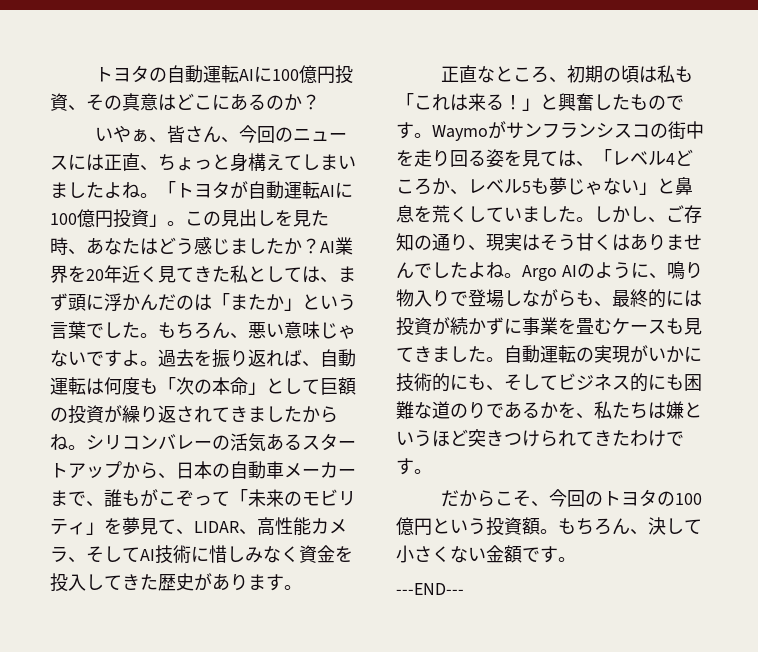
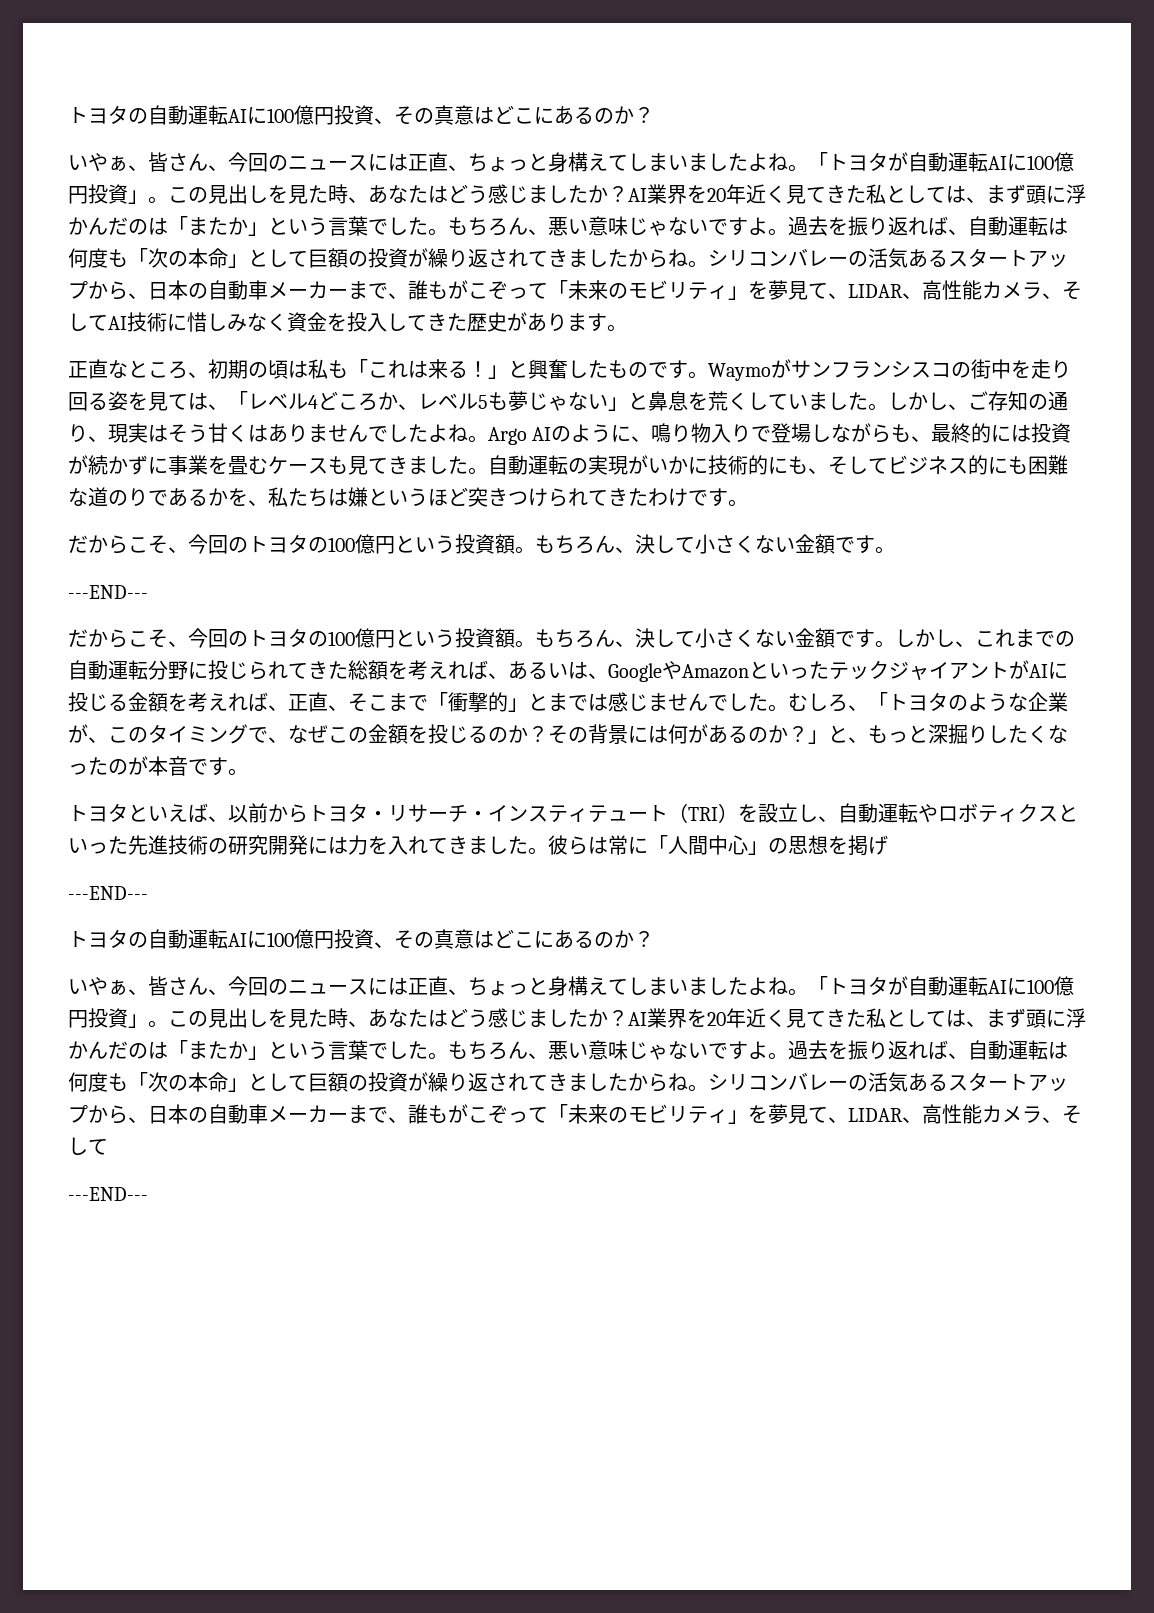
(464, 589) none -> [68,628,1075,648] [68,660,1068,682] [68,692,1068,712] [68,724,1068,744] [68,756,248,776] [68,803,1078,823] [68,835,888,856] [68,886,148,900] [68,929,654,949] [68,976,1074,996] [68,1008,1086,1028] [68,1040,1068,1060] [68,1072,1068,1092] [68,1104,1082,1124] [68,1137,108,1155] [68,1187,148,1201] // だからこそ、今回のトヨタの100億円という投資額。もちろん、決して小さくない金額です。しかし、これまでの自動運転分野に投じられてきた総額を考えれば、あるいは、GoogleやAmazonといったテックジャイアントがAIに投じる金額を考えれば、正直、そこまで「衝撃的」とまでは感じませんでした。むしろ、「トヨタのような企業が、このタイミングで、なぜこの金額を投じるのか？その背景には何があるのか？」と、もっと深掘りしたくなったのが本音です。 // トヨタといえば、以前からトヨタ・リサーチ・インスティテュート（TRI）を設立し、自動運転やロボティクスといった先進技術の研究開発には力を入れてきました。彼らは常に「人間中心」の思想を掲げ // ---END--- // トヨタの自動運転AIに100億円投資、その真意はどこにあるのか？ // いやぁ、皆さん、今回のニュースには正直、ちょっと身構えてしまいましたよね。「トヨタが自動運転AIに100億円投資」。この見出しを見た時、あなたはどう感じましたか？AI業界を20年近く見てきた私としては、まず頭に浮かんだのは「またか」という言葉でした。もちろん、悪い意味じゃないですよ。過去を振り返れば、自動運転は何度も「次の本命」として巨額の投資が繰り返されてきましたからね。シリコンバレーの活気あるスタートアップから、日本の自動車メーカーまで、誰もがこぞって「未来のモビリティ」を夢見て、LIDAR、高性能カメラ、そして // ---END---

